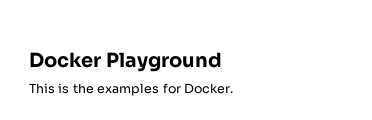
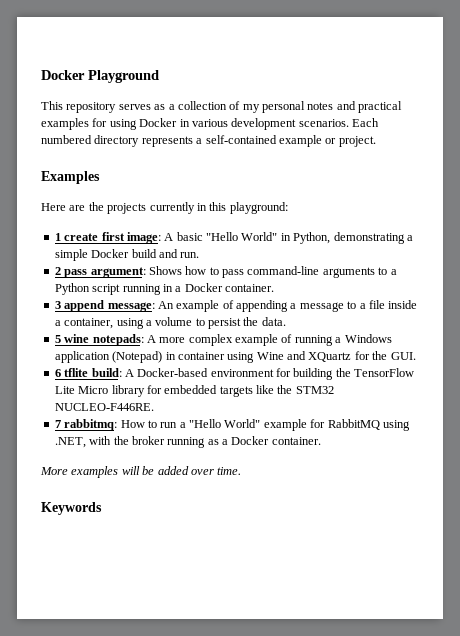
[58,83,233,96] is the examples for Docker. -> [66,101,403,113] [41,118,379,130] [41,135,376,147] [41,171,100,184] [41,202,288,214] [54,232,413,244] [54,249,200,261] [54,266,397,278] [54,283,274,295] [54,300,418,312] [54,317,286,329] [54,334,392,346] [54,351,416,363] [54,368,415,380] [54,385,334,397] [54,403,154,411] [54,419,410,431] [54,436,321,448] [40,466,242,478] [41,502,102,515] repository serves as a collection of my personal notes and practical examples for using Docker in various development scenarios. Each numbered directory represents a self-contained example or project. // Examples // Here are the projects currently in this playground: // 1 create first image: A basic "Hello World" in Python, demonstrating a simple Docker build and run. // 2 pass argument: Shows how to pass command-line arguments to a Python script running in a Docker container. // 3 append message: An example of appending a message to a file inside a container, using a volume to persist the data. // 5 wine notepads: A more complex example of running a Windows application (Notepad) in container using Wine and XQuartz for the GUI. // 6 tflite build: A Docker-based environment for building the TensorFlow Lite Micro library for embedded targets like the STM32 NUCLEO-F446RE. // 7 rabbitmq: How to run a "Hello World" example for RabbitMQ using .NET, with the broker running as a Docker container. // More examples will be added over time. // Keywords

